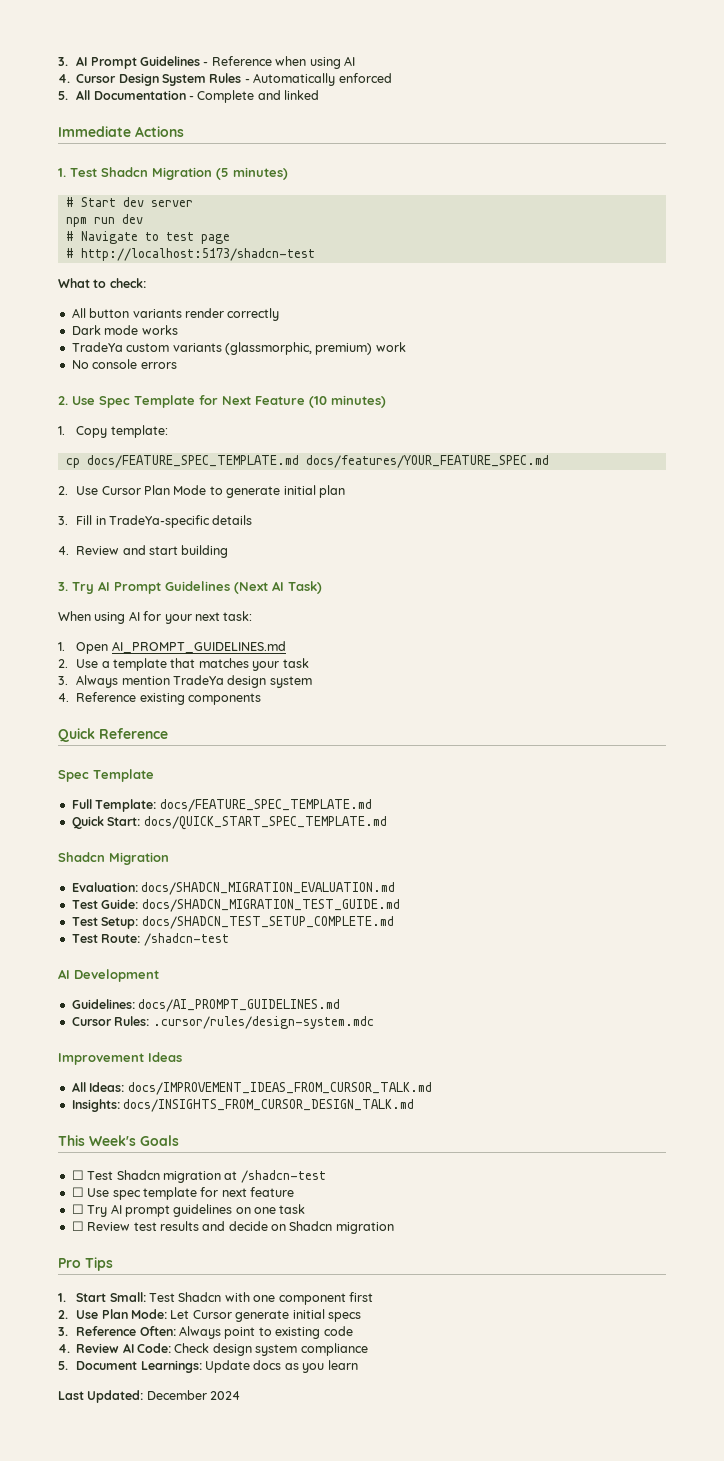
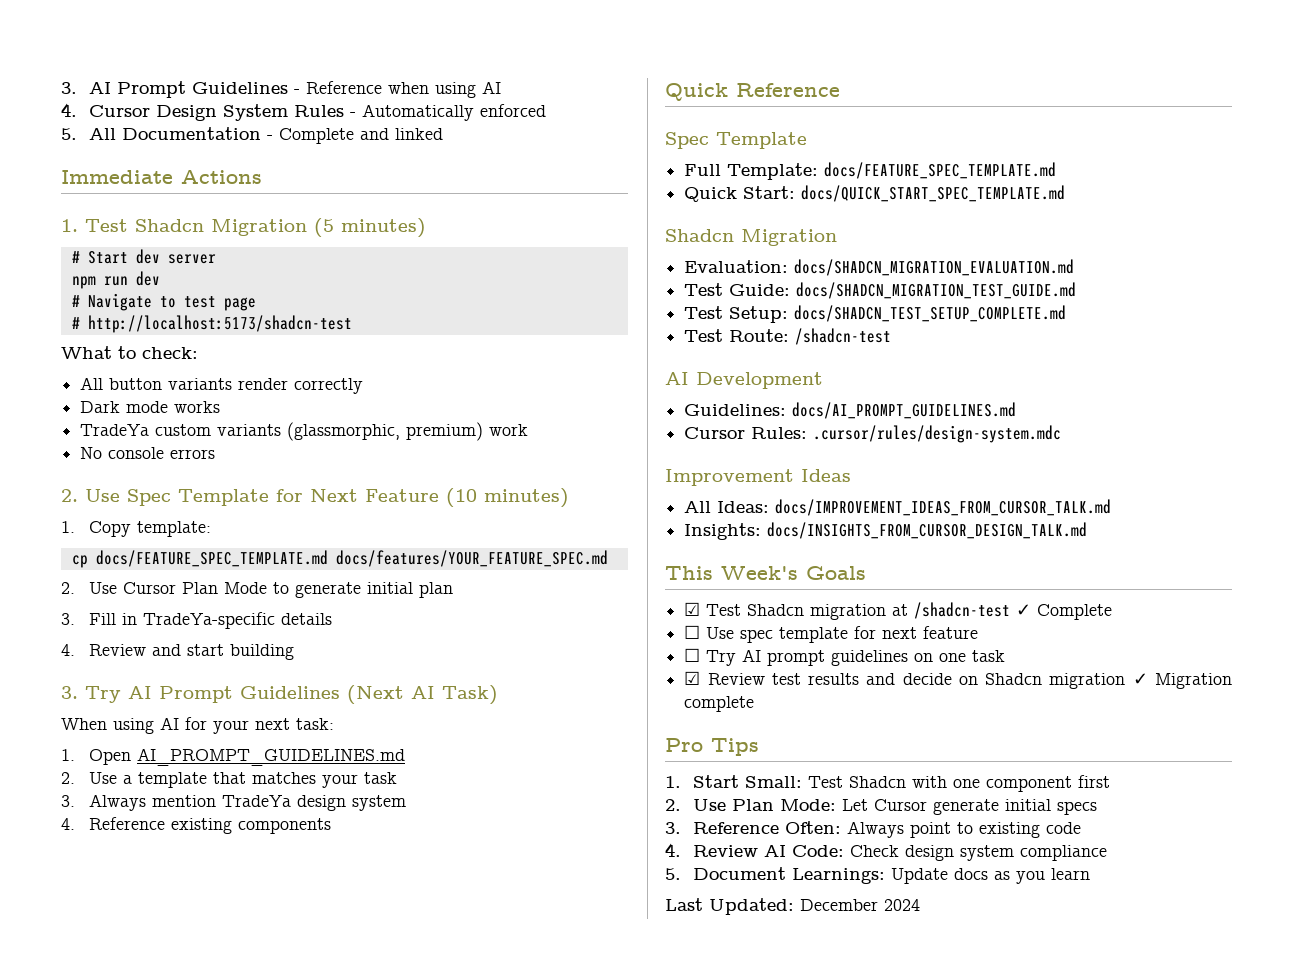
[71,1170,84,1180] ☐ -> [684,602,701,616] ☑
(326, 1176) none -> [1016,604,1113,620] ✓ Complete
[71,1221,84,1231] ☐ -> [684,671,701,685] ☑
(394, 1228) none -> [1132,673,1232,689] [684,696,755,712] ✓ Migration complete

